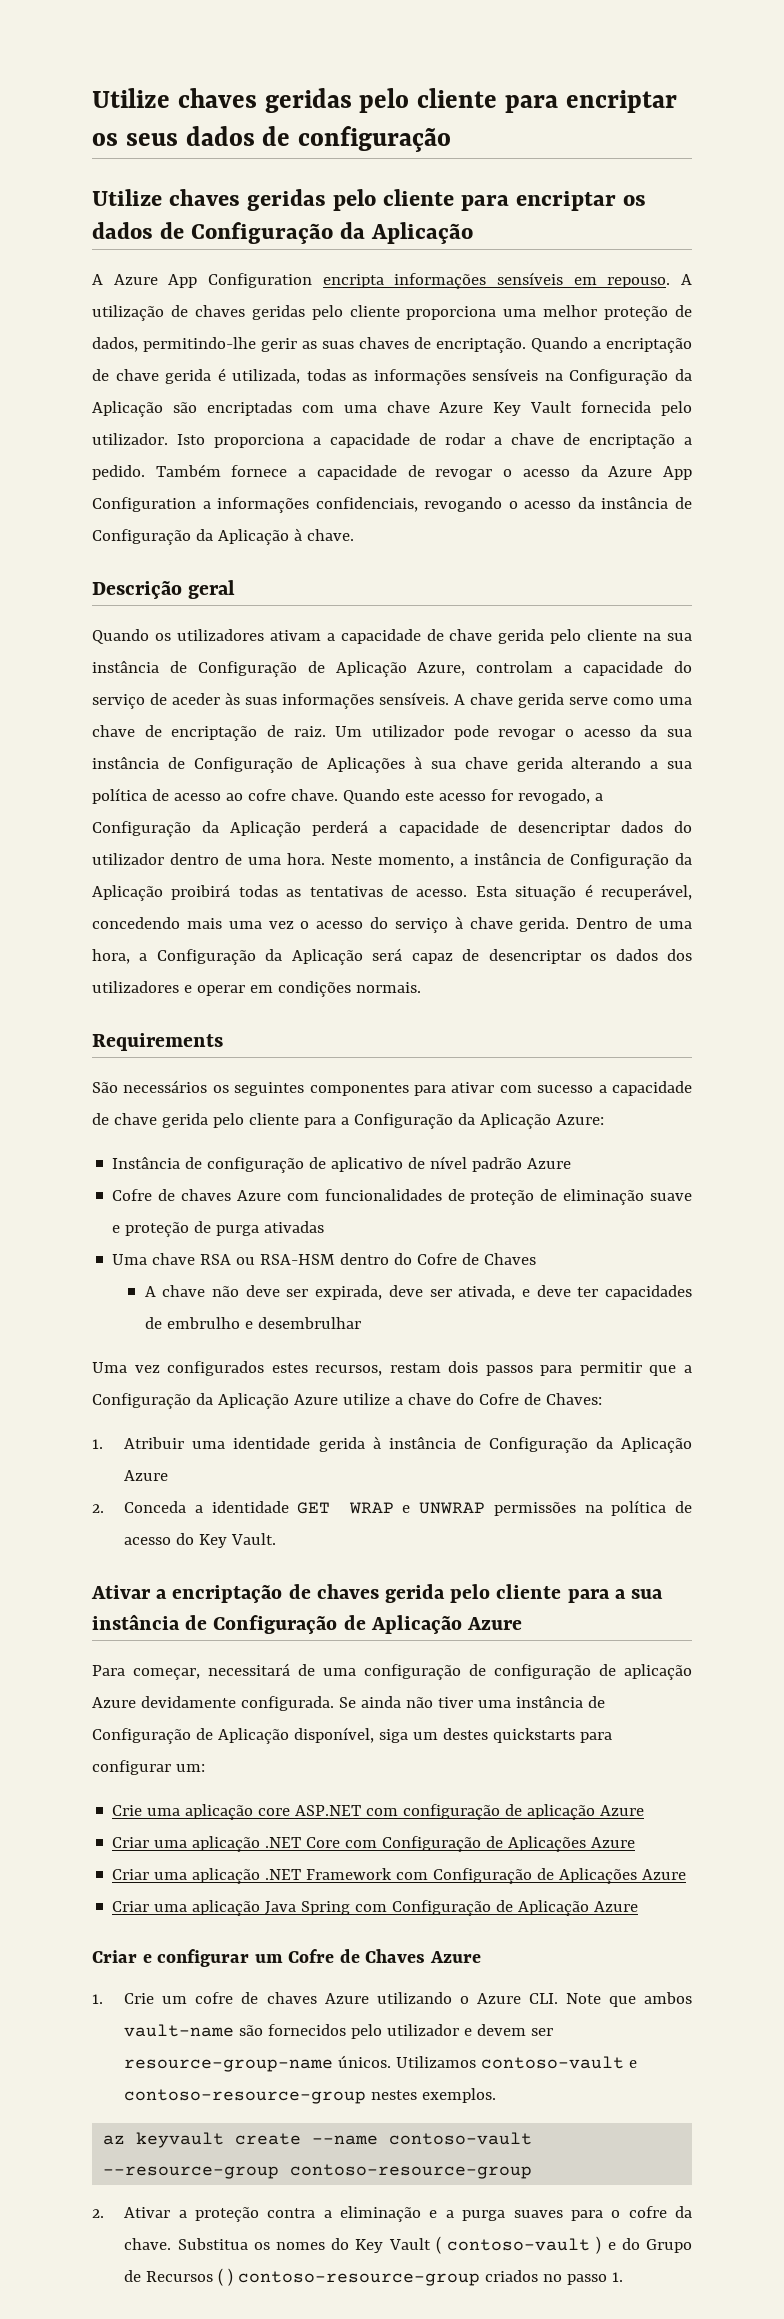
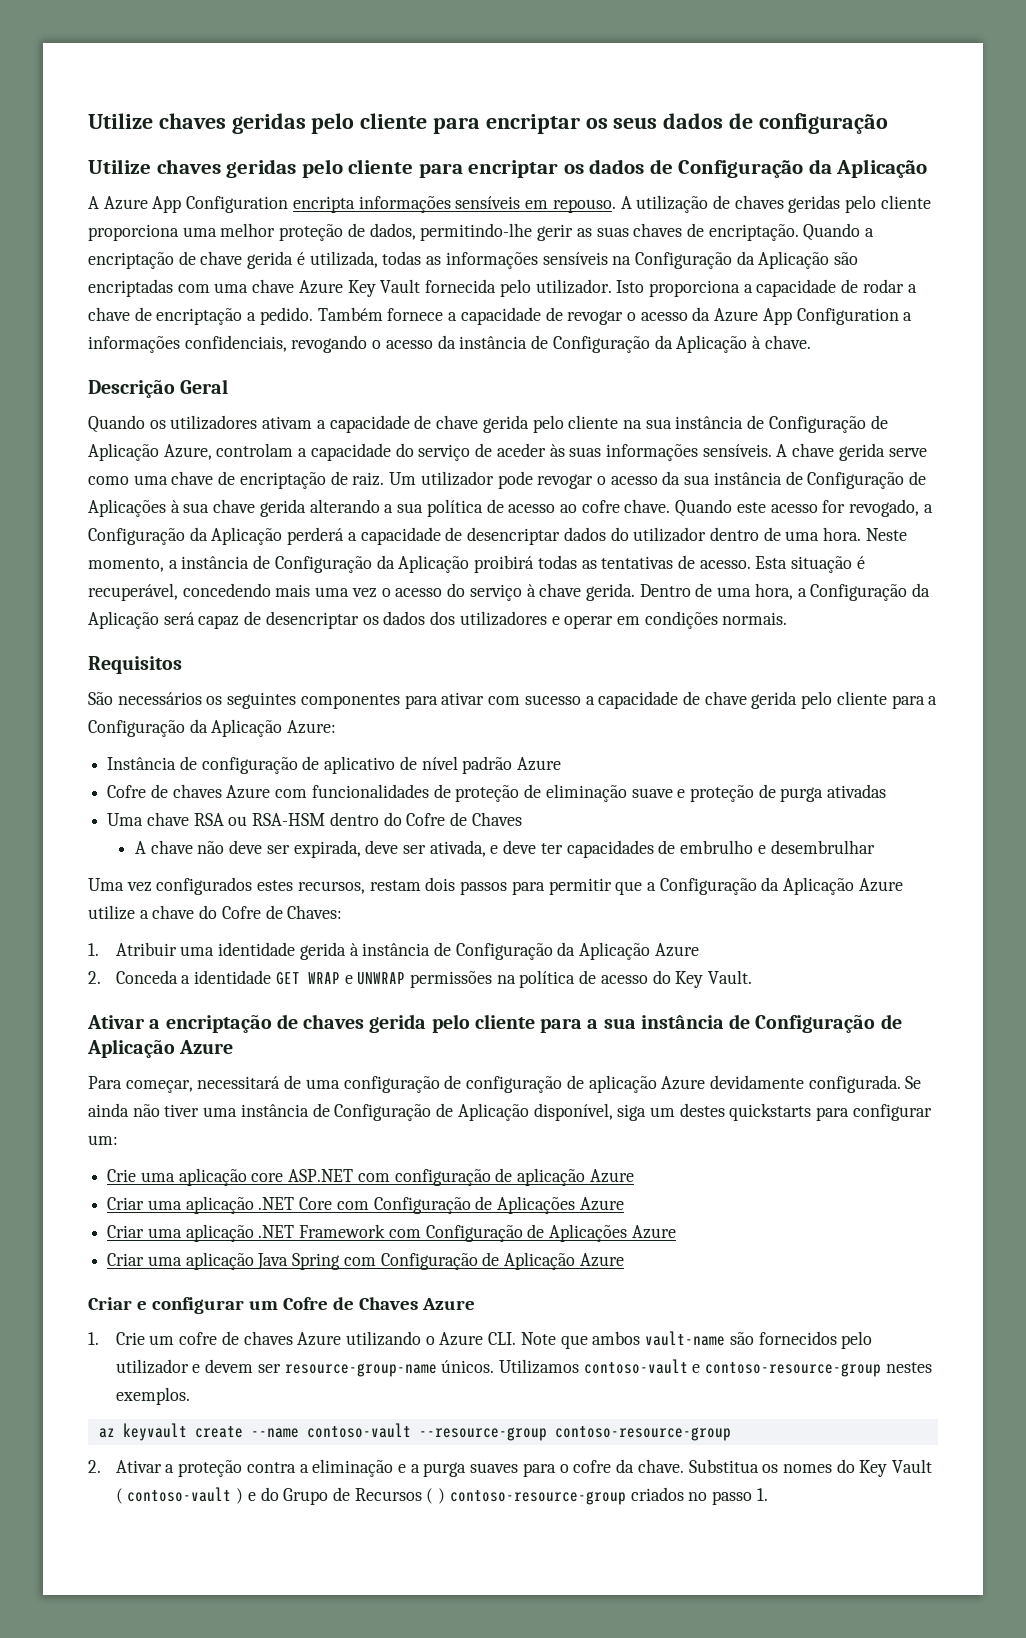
[188,580,236,599] geral -> [180,379,229,394] Geral
[92,1033,223,1051] Requirements -> [88,656,182,674] Requisitos

